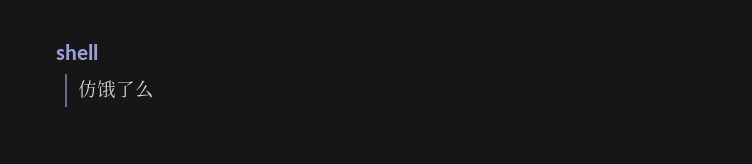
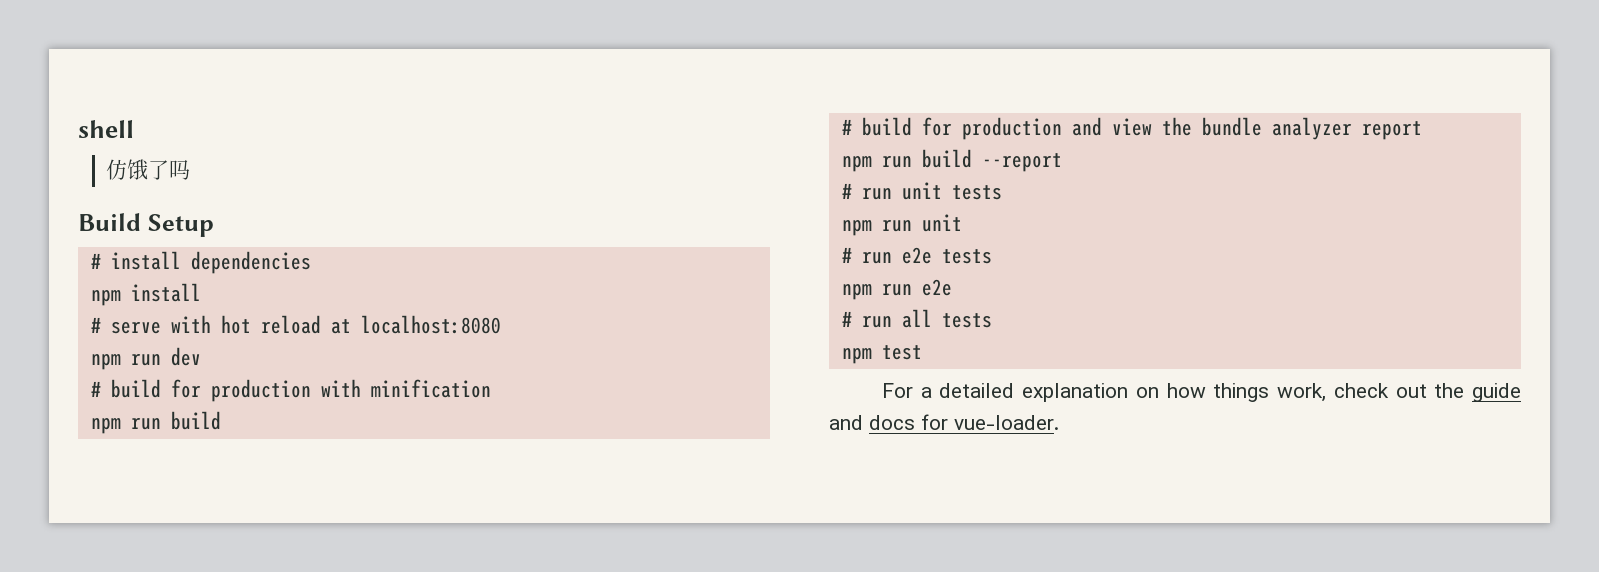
[134,80,154,99] 么 -> [169,160,191,180] [78,213,214,237] [90,251,311,274] [90,283,201,306] [90,315,501,334] [90,347,201,370] [90,379,491,402] [90,411,221,434] [841,117,1422,140] [841,149,1062,172] [841,182,1002,200] [841,214,962,236] [841,247,992,264] [841,279,952,300] [841,309,992,328] [841,345,922,364] [881,383,1521,402] [829,414,1059,430] 吗 // Build Setup // # install dependencies // npm install // # serve with hot reload at localhost:8080 // npm run dev // # build for production with minification // npm run build // # build for production and view the bundle analyzer report // npm run build --report // # run unit tests // npm run unit // # run e2e tests // npm run e2e // # run all tests // npm test // For a detailed explanation on how things work, check out the guide and docs for vue-loader.

